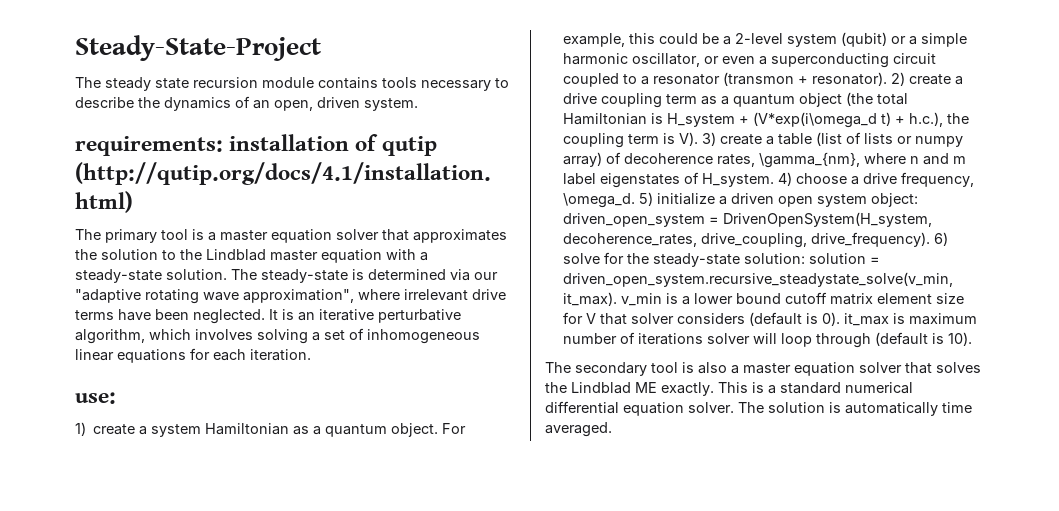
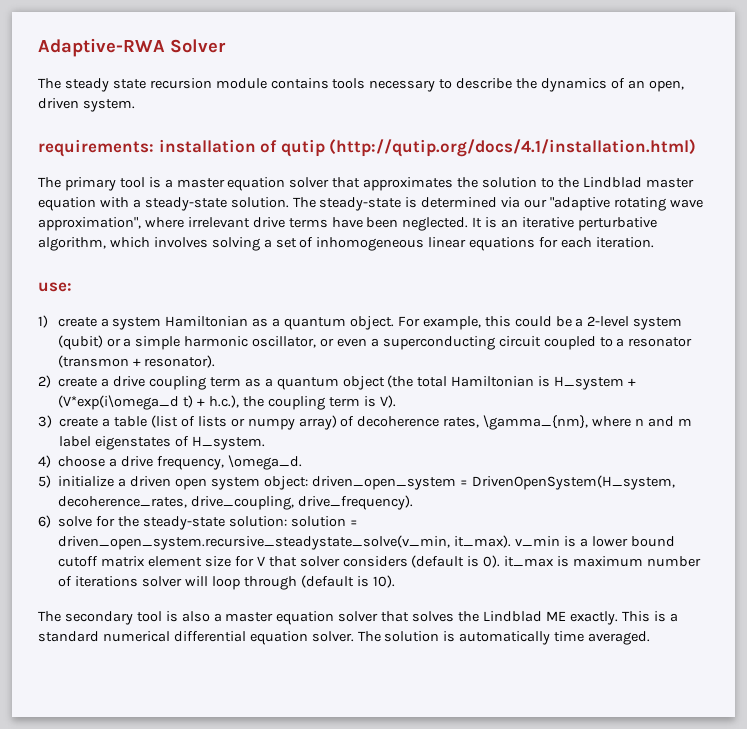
[75,35,321,61] Steady-State-Project -> [38,38,226,57] Adaptive-RWA Solver
(888, 79) none -> (216, 361) //
(699, 139) none -> (396, 401) //
(775, 180) none -> (265, 443) //
(636, 200) none -> (302, 462) //
(931, 239) none -> (414, 502) //

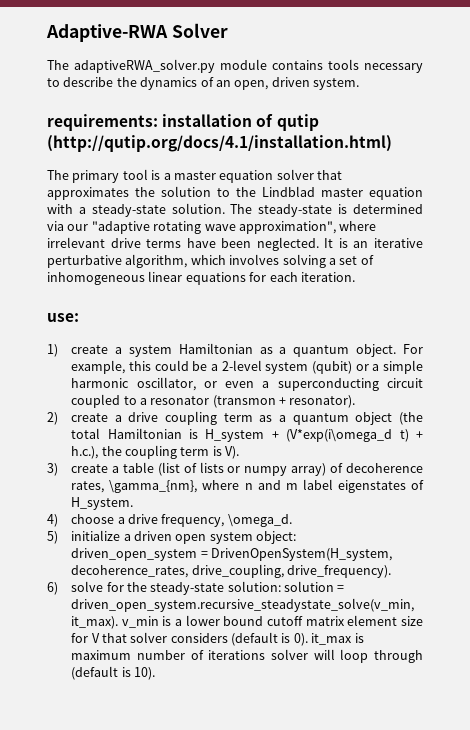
[64,78,212,92] steady state recursion -> [74,59,215,73] adaptiveRWA_solver.py
[38,611,678,625] [38,631,651,645] // The secondary tool is also a master equation solver that solves the Lindblad ME exactly. This is a standard numerical differential equation solver. The solution is automatically time averaged. -> (155, 673) none

